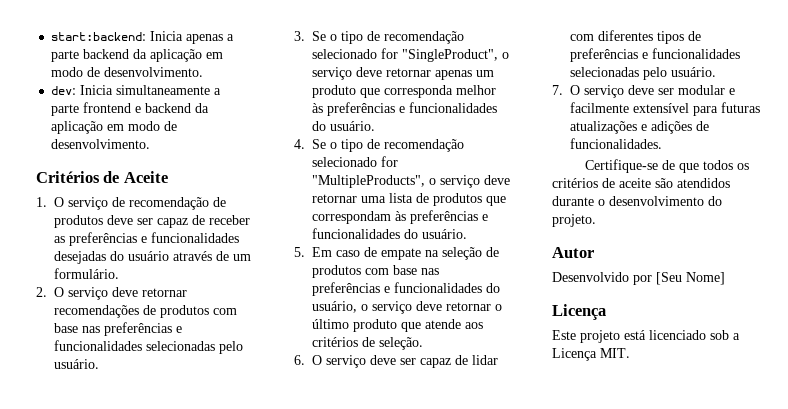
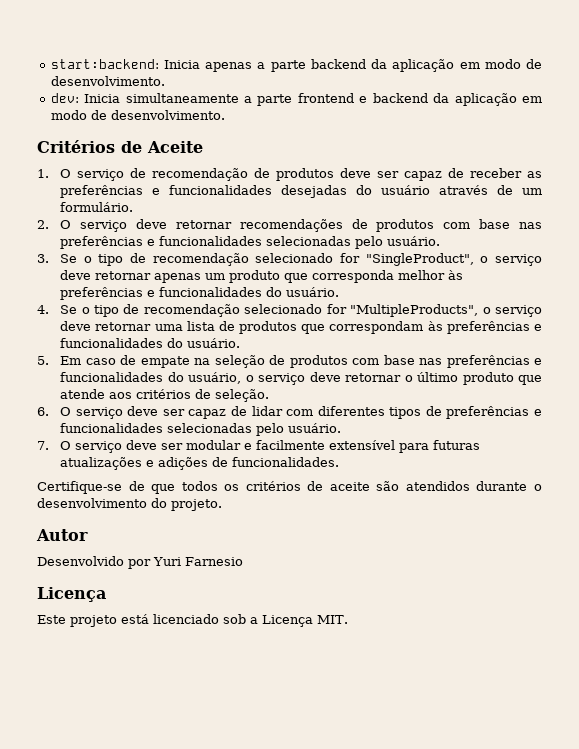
[656,272,725,285] [Seu Nome] -> [153,557,243,566] Yuri Farnesio

